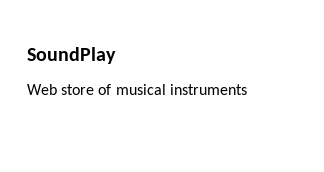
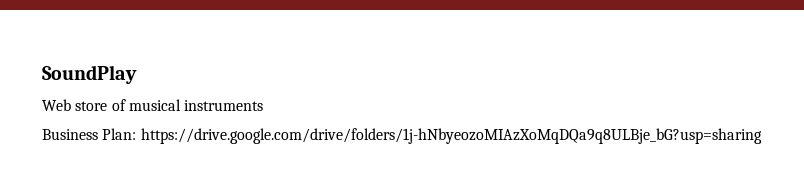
(247, 89) none -> [42,128,762,144] // Business Plan: https://drive.google.com/drive/folders/1j-hNbyeozoMIAzXoMqDQa9q8ULBje_bG?usp=sharing

